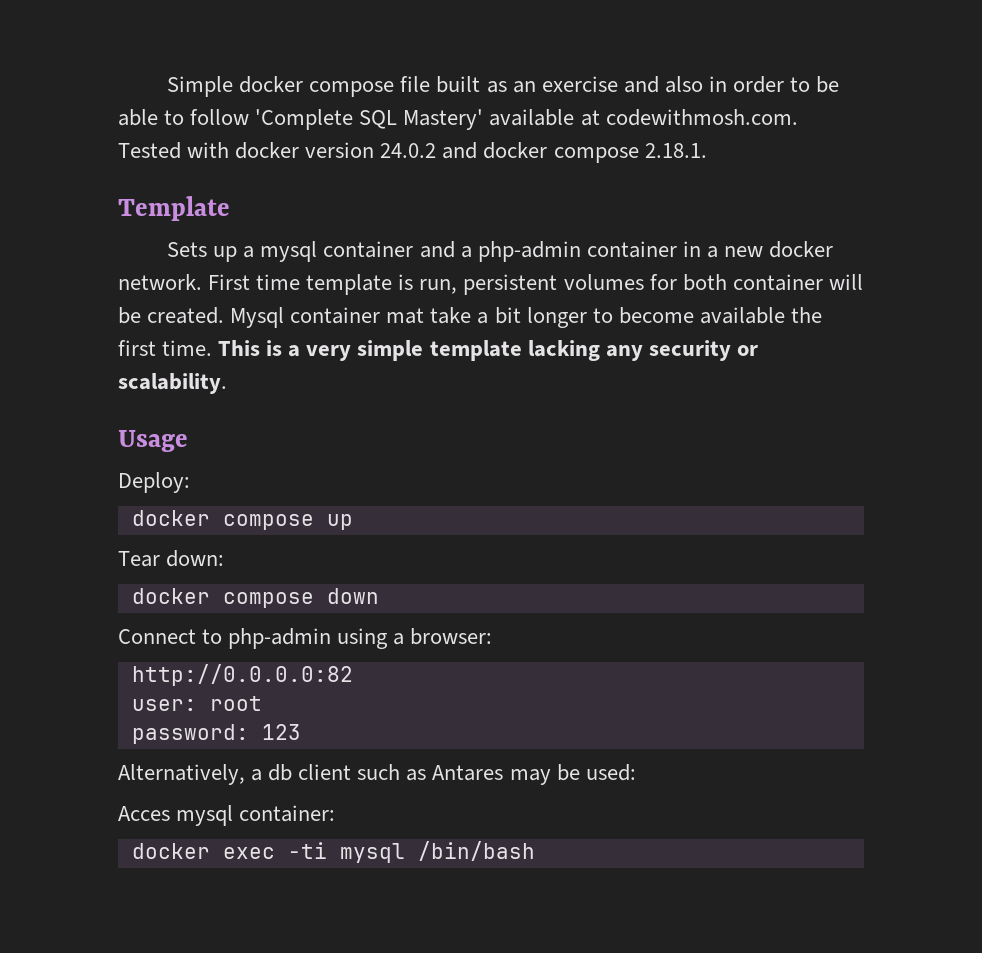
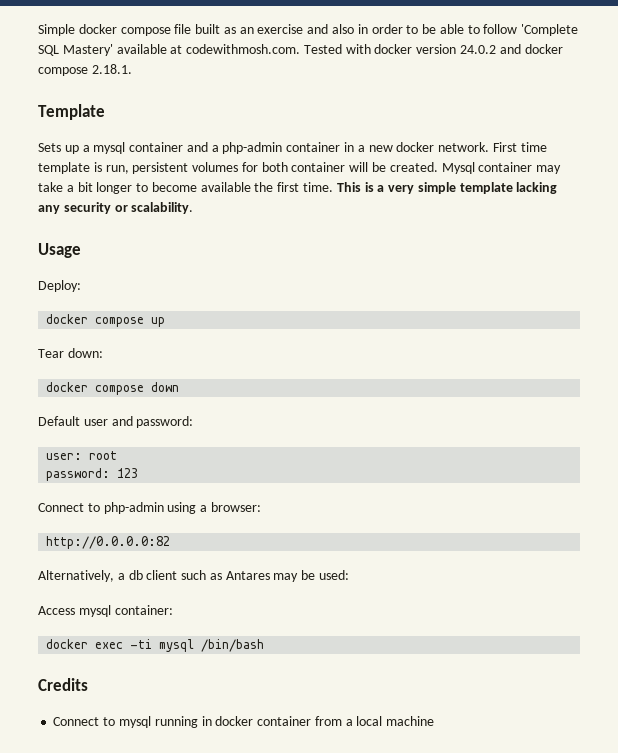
[386,308,425,324] mat -> [536,165,562,174] may
(379, 596) none -> [38,416,194,428] [46,451,118,460] [46,468,139,481] // Default user and password: // user: root // password: 123
[131,696,262,711] [131,724,301,744] // user: root // password: 123 -> (171, 542) none
[118,806,170,821] Acces -> [38,606,75,615] Access
(535, 851) none -> [38,678,88,691] [53,716,435,728] // Credits // Connect to mysql running in docker container from a local machine

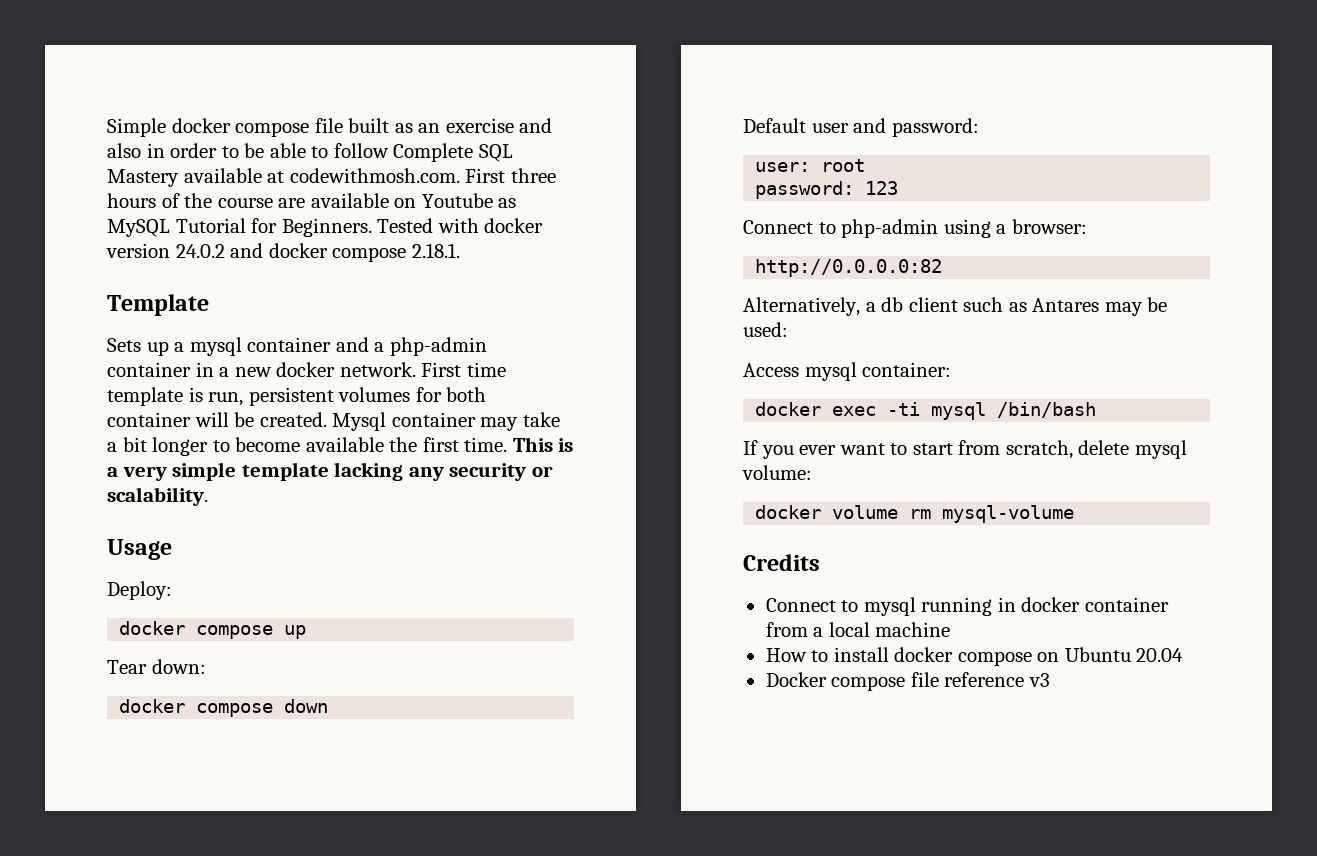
[521,24,579,36] [38,44,301,56] 'Complete SQL Mastery' available at codewithmosh.com. -> [393,143,513,162] [107,168,556,187] [107,193,517,208] [107,218,372,237] Complete SQL Mastery available at codewithmosh.com. First three hours of the course are available on Youtube as MySQL Tutorial for Beginners.
(265, 645) none -> [743,440,1187,459] [742,465,812,480] [755,505,1075,523] // If you ever want to start from scratch, delete mysql volume: // docker volume rm mysql-volume
(435, 721) none -> [765,647,1184,666] [765,672,1050,691] // How to install docker compose on Ubuntu 20.04 // Docker compose file reference v3

